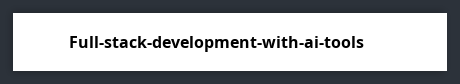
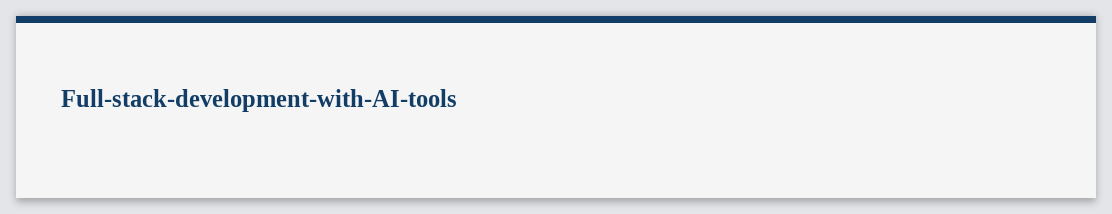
[69,36,364,52] Full-stack-development-with-ai-tools -> [61,89,457,112] Full-stack-development-with-AI-tools

